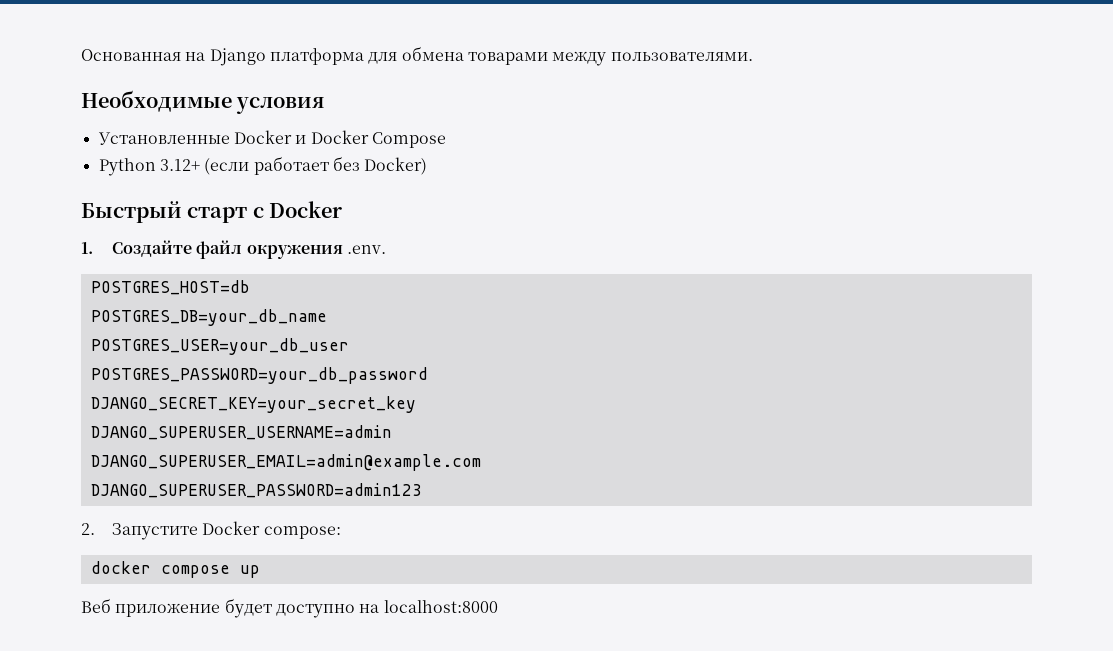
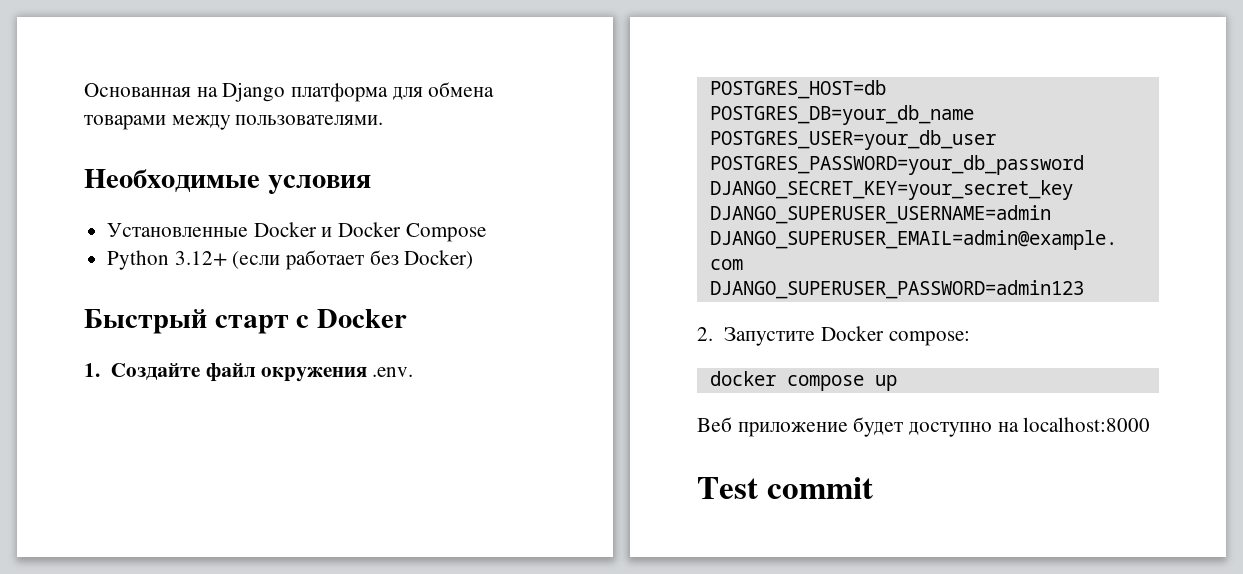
(498, 606) none -> [697,477,873,499] // Test commit

